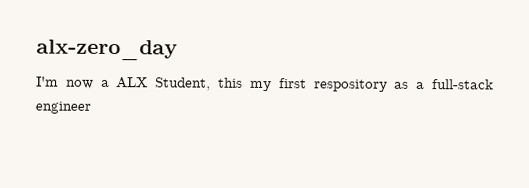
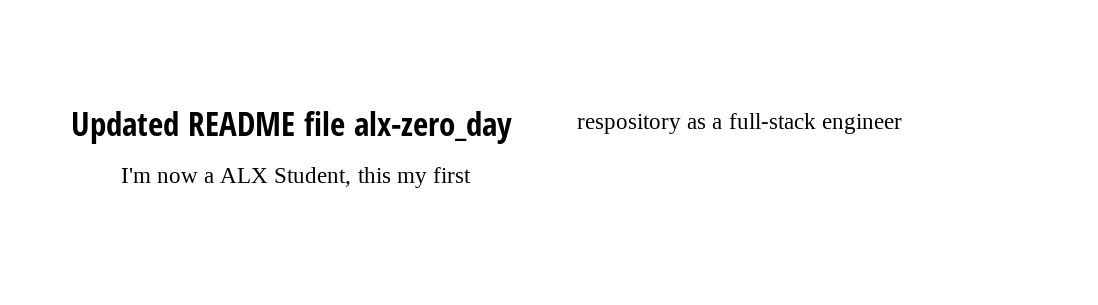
(36, 50) none -> [71,111,345,144] Updated README file

